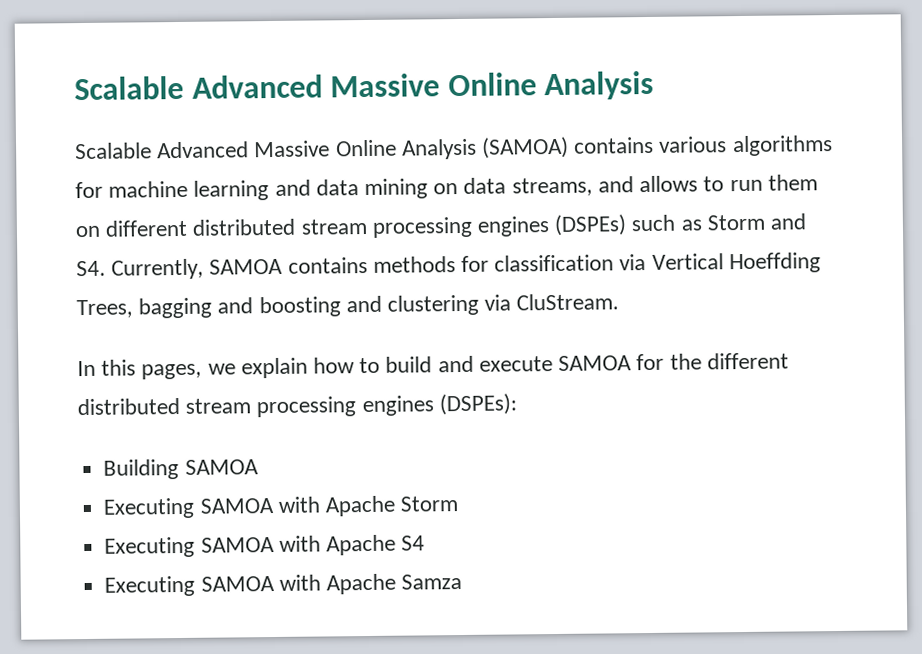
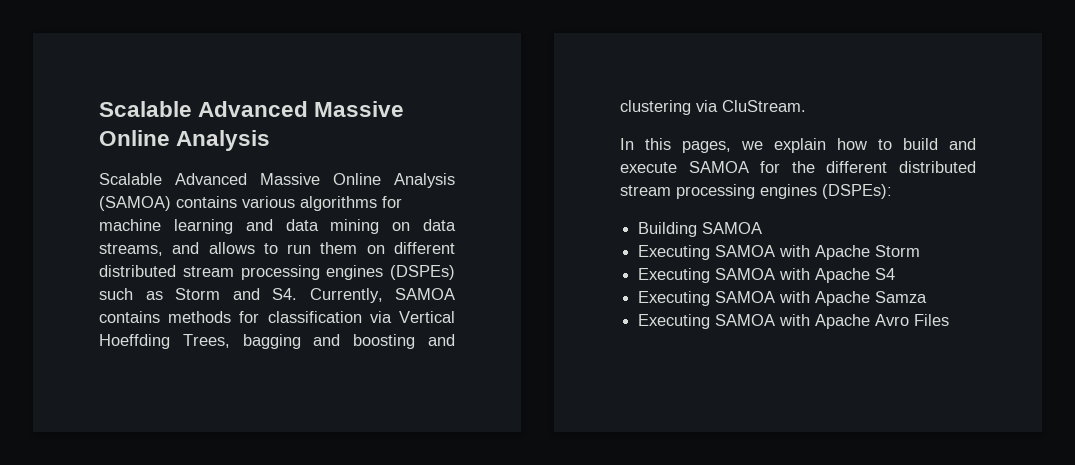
(463, 581) none -> [638,314,950,329] // Executing SAMOA with Apache Avro Files

